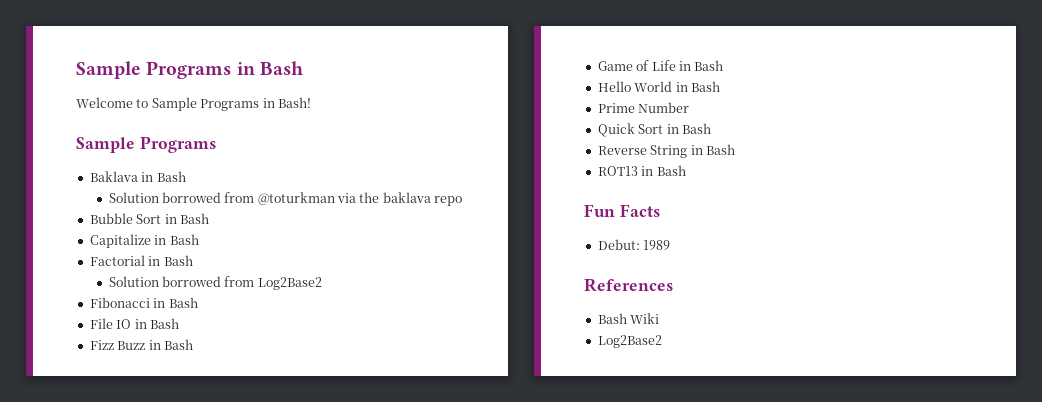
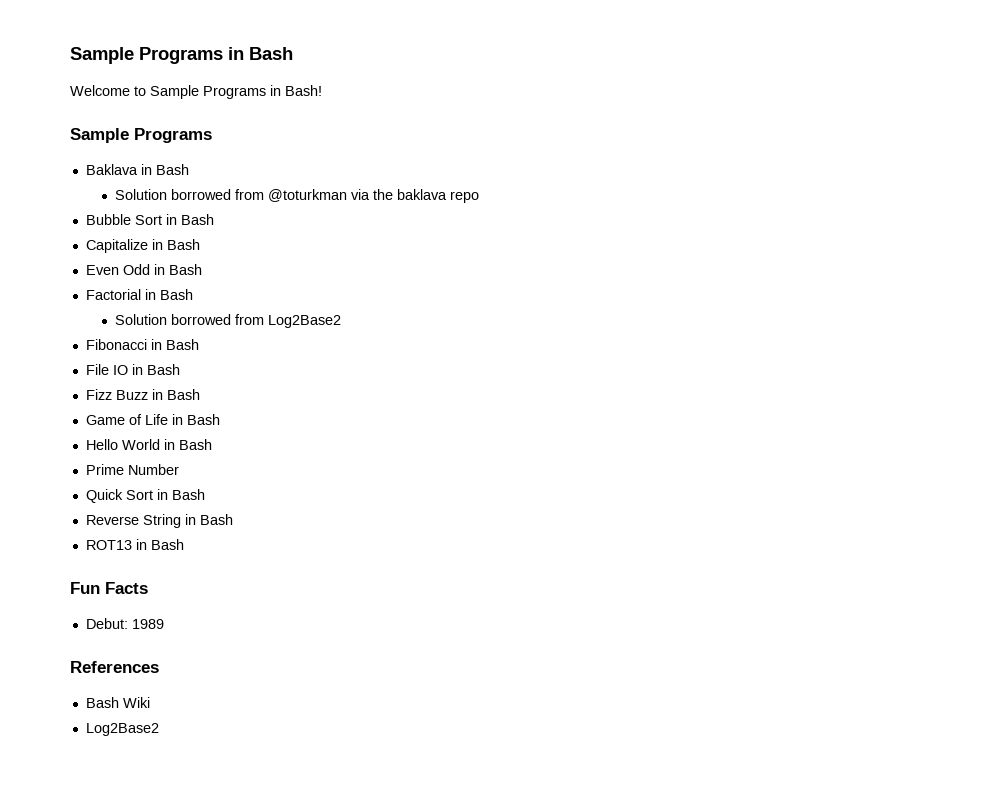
(199, 239) none -> [85,264,202,275] // Even Odd in Bash

